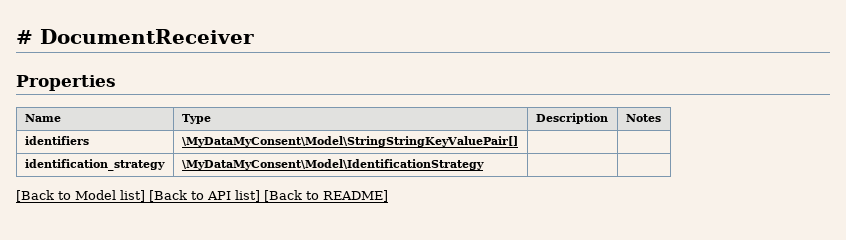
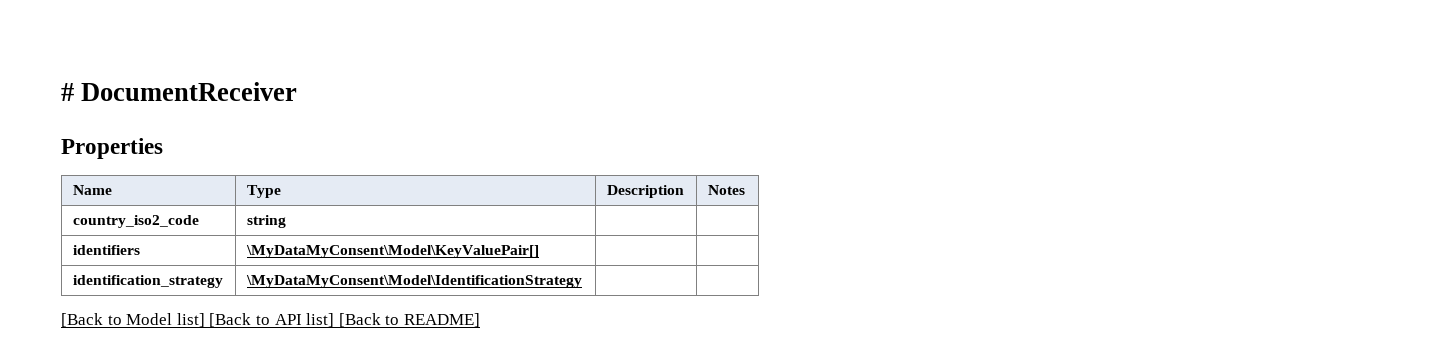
(661, 118) none -> [72,215,199,228] [246,215,286,228] // country_iso2_code | string | |
[181,136,518,147] \MyDataMyConsent\Model\StringStringKeyValuePair[] -> [245,245,539,258] \MyDataMyConsent\Model\KeyValuePair[]

